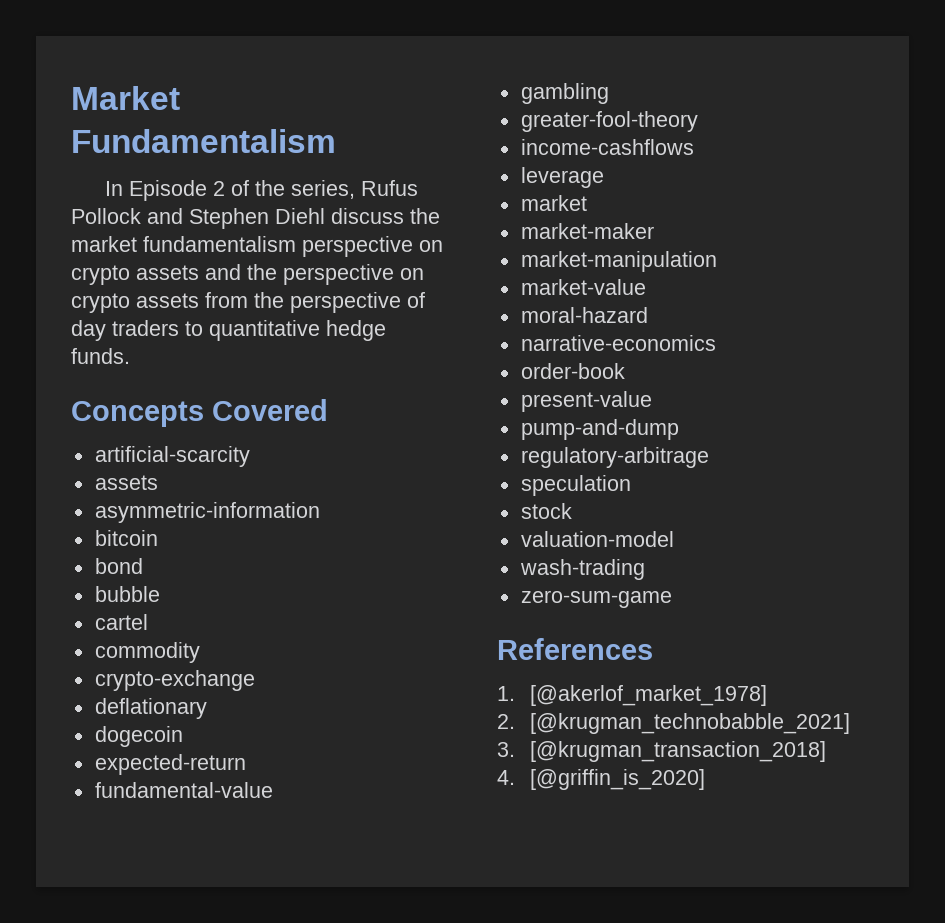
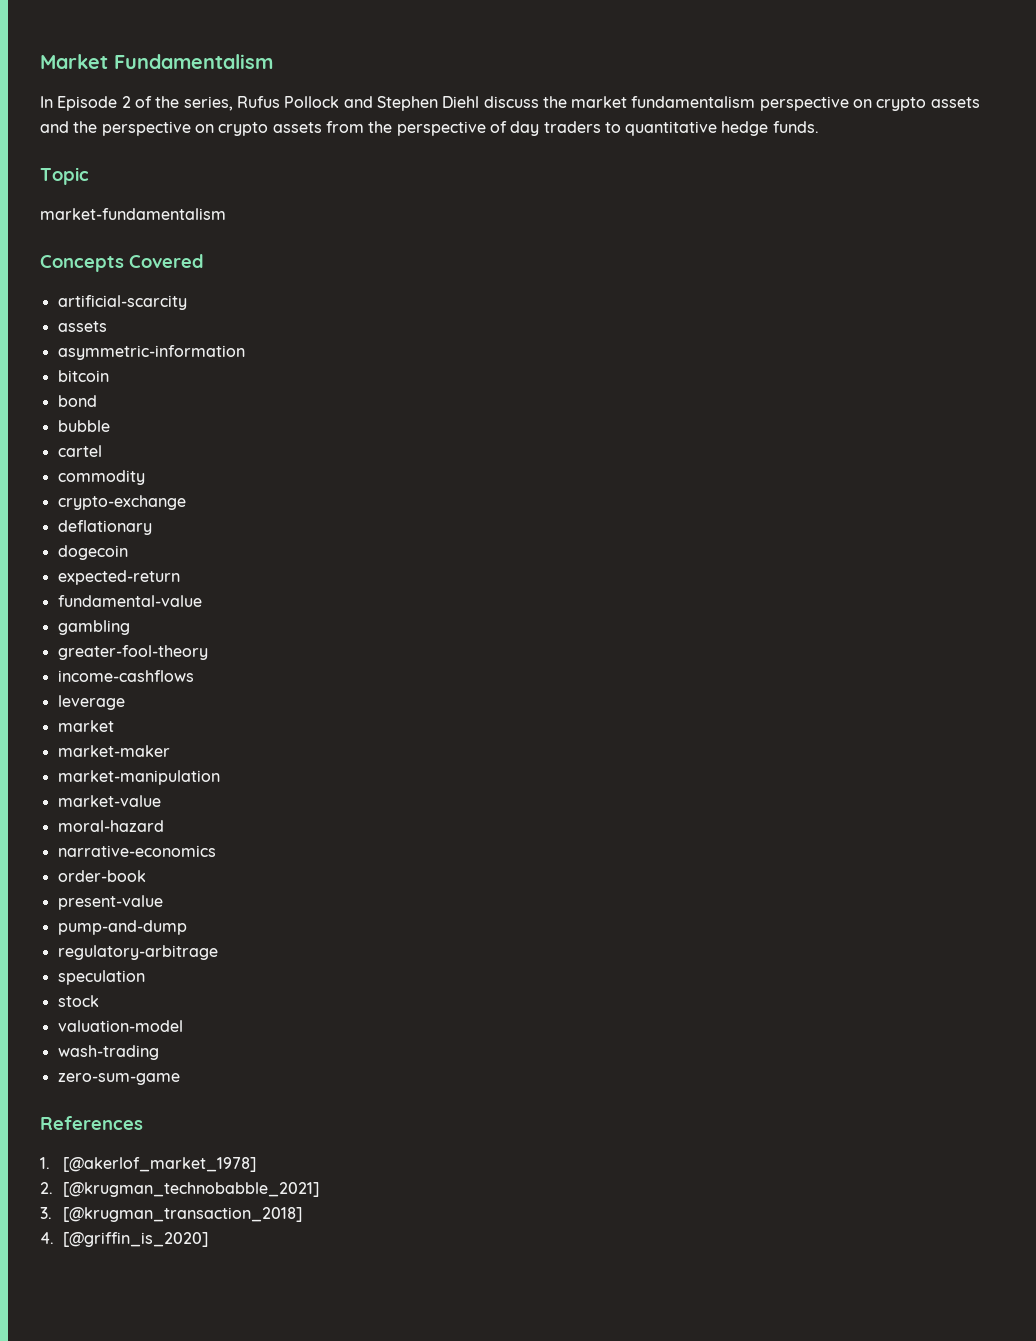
(130, 356) none -> [40,167,89,185] [40,208,226,220] // Topic // market-fundamentalism

